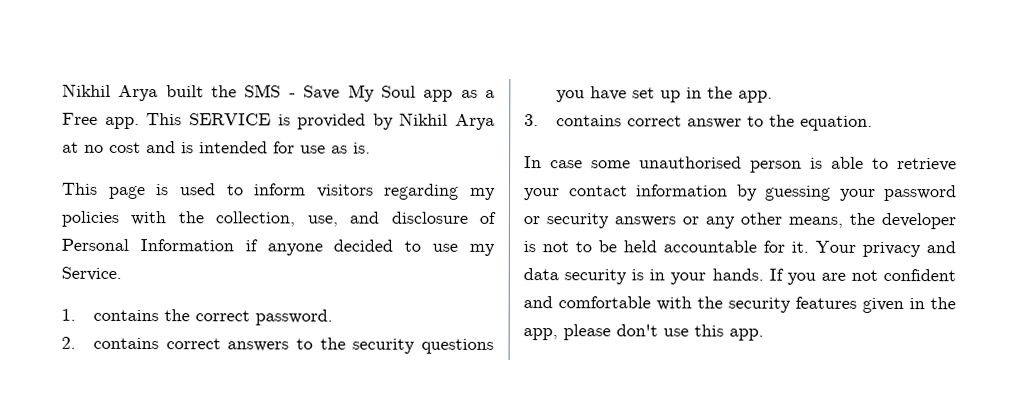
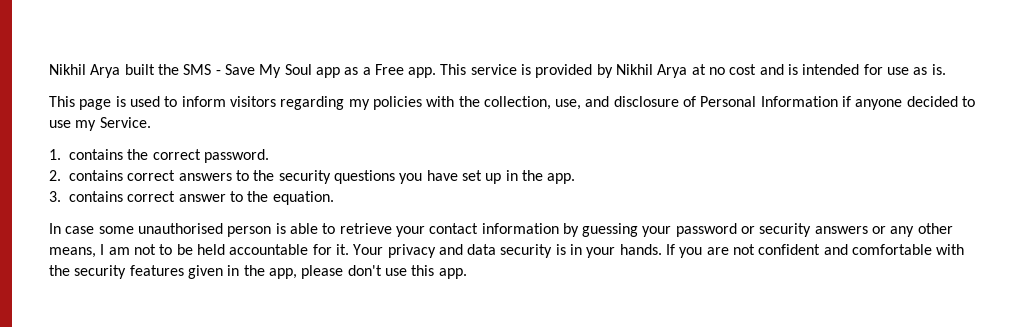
[188,113,271,126] SERVICE -> [470,64,517,75] service
[849,212,956,230] [523,241,536,253] the developer is -> [100,244,130,255] I am

